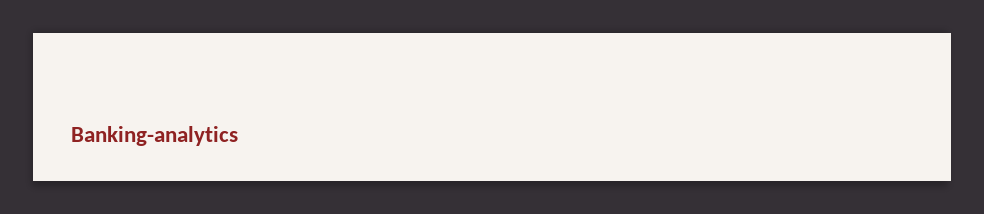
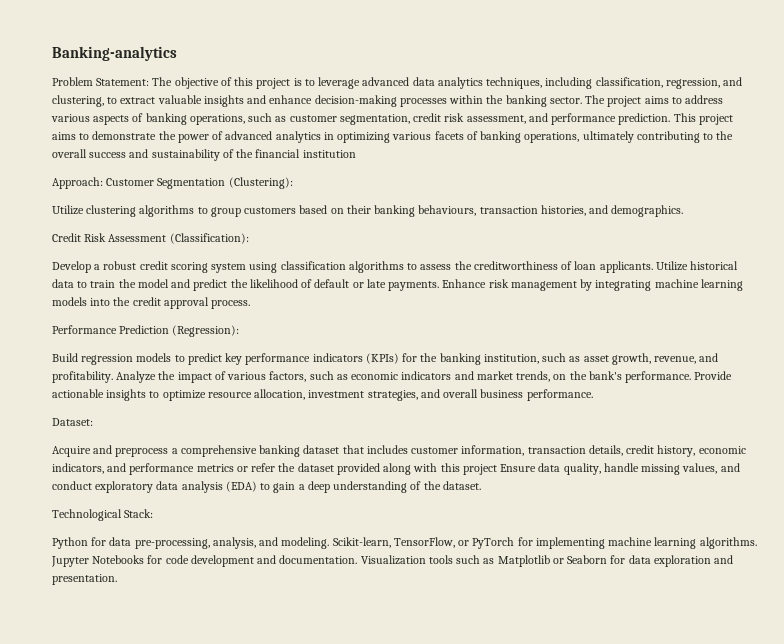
(238, 136) none -> [52,77,743,89] [52,95,724,107] [51,113,733,125] [52,131,734,143] [52,149,356,161] [52,177,293,189] [52,205,684,217] [52,233,249,244] [52,261,739,273] [52,279,743,291] [52,297,251,309] [52,325,240,337] [52,353,719,365] [52,371,733,383] [52,389,593,401] [52,418,93,426] [52,445,746,457] [52,463,740,475] [52,481,481,493] [52,509,154,521] [52,537,757,549] [51,555,734,567] [52,574,117,585] // Problem Statement: The objective of this project is to leverage advanced data analytics techniques, including classification, regression, and clustering, to extract valuable insights and enhance decision-making processes within the banking sector. The project aims to address various aspects of banking operations, such as customer segmentation, credit risk assessment, and performance prediction. This project aims to demonstrate the power of advanced analytics in optimizing various facets of banking operations, ultimately contributing to the overall success and sustainability of the financial institution // Approach: Customer Segmentation (Clustering): // Utilize clustering algorithms to group customers based on their banking behaviours, transaction histories, and demographics. // Credit Risk Assessment (Classification): // Develop a robust credit scoring system using classification algorithms to assess the creditworthiness of loan applicants. Utilize historical data to train the model and predict the likelihood of default or late payments. Enhance risk management by integrating machine learning models into the credit approval process. // Performance Prediction (Regression): // Build regression models to predict key performance indicators (KPIs) for the banking institution, such as asset growth, revenue, and profitability. Analyze the impact of various factors, such as economic indicators and market trends, on the bank's performance. Provide actionable insights to optimize resource allocation, investment strategies, and overall business performance. // Dataset: // Acquire and preprocess a comprehensive banking dataset that includes customer information, transaction details, credit history, economic indicators, and performance metrics or refer the dataset provided along with this project Ensure data quality, handle missing values, and conduct exploratory data analysis (EDA) to gain a deep understanding of the dataset. // Technological Stack: // Python for data pre-processing, analysis, and modeling. Scikit-learn, TensorFlow, or PyTorch for implementing machine learning algorithms. Jupyter Notebooks for code development and documentation. Visualization tools such as Matplotlib or Seaborn for data exploration and presentation.

